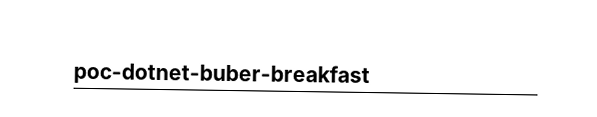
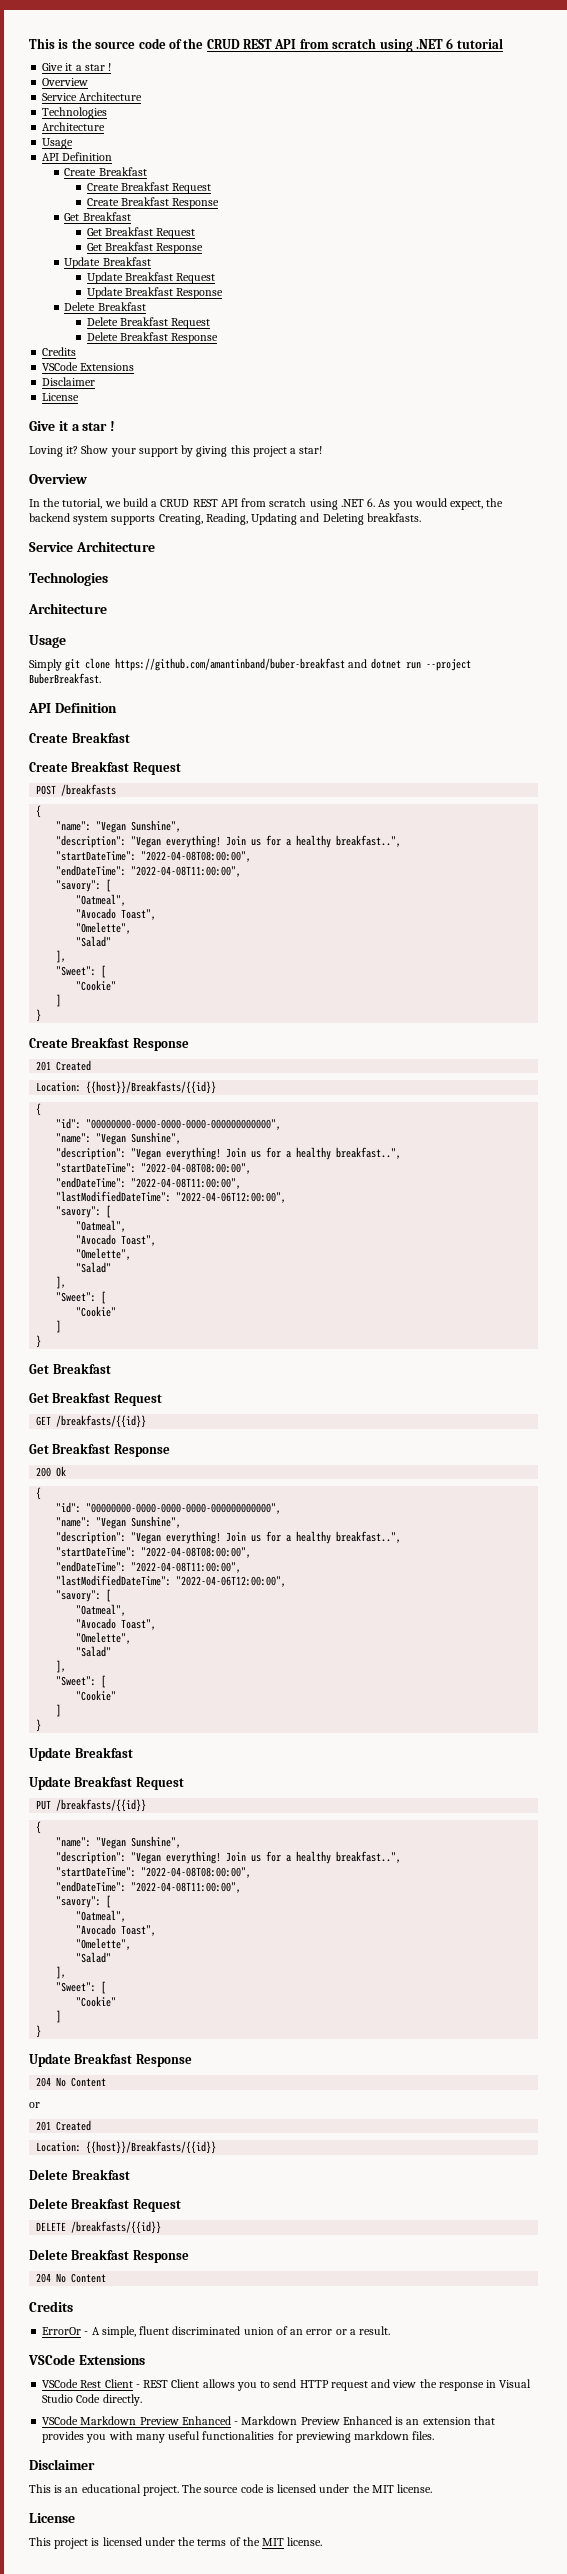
[73,61,370,89] poc-dotnet-buber-breakfast -> [29,38,503,52] [42,63,112,71] [42,78,89,86] [42,92,143,101] [42,107,108,119] [42,122,106,131] [42,138,74,149] [42,152,113,161] [64,167,147,176] [86,182,211,194] [86,197,219,209] [64,212,131,221] [86,227,195,239] [86,242,203,254] [64,257,151,269] [86,272,215,284] [86,287,223,299] [64,302,146,311] [86,317,210,329] [86,332,218,344] [42,347,77,356] [42,362,135,371] [42,377,96,386] [42,393,80,401] [29,421,116,431] [29,445,323,457] [29,474,87,484] [29,498,504,510] [29,513,421,525] [29,541,155,552] [29,572,108,586] [28,603,107,614] [29,635,66,648] [29,658,471,671] [29,673,101,684] [28,703,117,713] [29,732,130,743] [29,761,181,775] [36,784,117,796] [36,805,42,818] [56,820,182,833] [56,835,402,848] [56,851,252,862] [56,865,242,877] [56,879,112,892] [76,894,127,906] [76,908,157,920] [76,922,132,934] [76,936,112,947] [56,950,67,963] [56,965,107,978] [76,980,117,991] [56,994,62,1007] [36,1009,42,1022] [29,1037,189,1051] [36,1060,92,1071] [36,1081,217,1094] [36,1103,42,1116] [56,1118,282,1130] [56,1132,182,1145] [56,1147,402,1160] [56,1163,252,1174] [56,1177,242,1189] [56,1191,287,1203] [56,1205,112,1218] [76,1220,127,1232] [76,1234,157,1246] [76,1248,132,1260] [76,1262,112,1273] [56,1276,67,1289] [56,1291,107,1304] [76,1306,117,1317] [56,1320,62,1333] [36,1335,42,1348] [29,1363,111,1374] [29,1392,162,1406] [36,1415,147,1428] [29,1443,170,1457] [36,1466,67,1477] [36,1487,42,1500] [56,1502,282,1514] [56,1516,182,1529] [56,1531,402,1544] [56,1547,252,1558] [56,1561,242,1573] [56,1575,287,1587] [56,1589,112,1602] [76,1604,127,1616] [76,1618,157,1630] [76,1632,132,1644] [76,1646,112,1657] [56,1660,67,1673] [56,1675,107,1688] [76,1690,117,1701] [56,1704,62,1717] [36,1719,42,1732] [29,1747,133,1761] [29,1776,184,1790] [36,1799,147,1812] [36,1821,42,1834] [56,1836,182,1849] [56,1851,402,1864] [56,1867,252,1878] [56,1881,242,1893] [56,1895,112,1908] [76,1910,127,1922] [76,1924,157,1936] [76,1938,132,1950] [76,1952,112,1963] [56,1966,67,1979] [56,1981,107,1994] [76,1996,117,2007] [56,2010,62,2023] [36,2025,42,2038] [29,2053,192,2067] [36,2077,107,2087] [29,2102,40,2108] [36,2120,92,2131] [36,2141,217,2154] [29,2169,130,2180] [29,2198,181,2212] [36,2221,162,2234] [29,2249,189,2263] [36,2273,107,2283] [29,2301,73,2312] [42,2326,391,2338] [28,2354,145,2365] [42,2379,532,2391] [42,2394,142,2406] [42,2416,495,2425] [42,2431,435,2443] [29,2459,95,2470] [29,2484,433,2496] [29,2513,75,2523] [29,2537,323,2549] This is the source code of the CRUD REST API from scratch using .NET 6 tutorial // Give it a star ! // Overview // Service Architecture // Technologies // Architecture // Usage // API Definition // Create Breakfast // Create Breakfast Request // Create Breakfast Response // Get Breakfast // Get Breakfast Request // Get Breakfast Response // Update Breakfast // Update Breakfast Request // Update Breakfast Response // Delete Breakfast // Delete Breakfast Request // Delete Breakfast Response // Credits // VSCode Extensions // Disclaimer // License // Give it a star ! // Loving it? Show your support by giving this project a star! // Overview // In the tutorial, we build a CRUD REST API from scratch using .NET 6. As you would expect, the backend system supports Creating, Reading, Updating and Deleting breakfasts. // Service Architecture // Technologies // Architecture // Usage // Simply git clone https://github.com/amantinband/buber-breakfast and dotnet run --project BuberBreakfast. // API Definition // Create Breakfast // Create Breakfast Request // POST /breakfasts // { // "name": "Vegan Sunshine", // "description": "Vegan everything! Join us for a healthy breakfast..", // "startDateTime": "2022-04-08T08:00:00", // "endDateTime": "2022-04-08T11:00:00", // "savory": [ // "Oatmeal", // "Avocado Toast", // "Omelette", // "Salad" // ], // "Sweet": [ // "Cookie" // ] // } // Create Breakfast Response // 201 Created // Location: {{host}}/Breakfasts/{{id}} // { // "id": "00000000-0000-0000-0000-000000000000", // "name": "Vegan Sunshine", // "description": "Vegan everything! Join us for a healthy breakfast..", // "startDateTime": "2022-04-08T08:00:00", // "endDateTime": "2022-04-08T11:00:00", // "lastModifiedDateTime": "2022-04-06T12:00:00", // "savory": [ // "Oatmeal", // "Avocado Toast", // "Omelette", // "Salad" // ], // "Sweet": [ // "Cookie" // ] // } // Get Breakfast // Get Breakfast Request // GET /breakfasts/{{id}} // Get Breakfast Response // 200 Ok // { // "id": "00000000-0000-0000-0000-000000000000", // "name": "Vegan Sunshine", // "description": "Vegan everything! Join us for a healthy breakfast..", // "startDateTime": "2022-04-08T08:00:00", // "endDateTime": "2022-04-08T11:00:00", // "lastModifiedDateTime": "2022-04-06T12:00:00", // "savory": [ // "Oatmeal", // "Avocado Toast", // "Omelette", // "Salad" // ], // "Sweet": [ // "Cookie" // ] // } // Update Breakfast // Update Breakfast Request // PUT /breakfasts/{{id}} // { // "name": "Vegan Sunshine", // "description": "Vegan everything! Join us for a healthy breakfast..", // "startDateTime": "2022-04-08T08:00:00", // "endDateTime": "2022-04-08T11:00:00", // "savory": [ // "Oatmeal", // "Avocado Toast", // "Omelette", // "Salad" // ], // "Sweet": [ // "Cookie" // ] // } // Update Breakfast Response // 204 No Content // or // 201 Created // Location: {{host}}/Breakfasts/{{id}} // Delete Breakfast // Delete Breakfast Request // DELETE /breakfasts/{{id}} // Delete Breakfast Response // 204 No Content // Credits // ErrorOr - A simple, fluent discriminated union of an error or a result. // VSCode Extensions // VSCode Rest Client - REST Client allows you to send HTTP request and view the response in Visual Studio Code directly. // VSCode Markdown Preview Enhanced - Markdown Preview Enhanced is an extension that provides you with many useful functionalities for previewing markdown files. // Disclaimer // This is an educational project. The source code is licensed under the MIT license. // License // This project is licensed under the terms of the MIT license.

